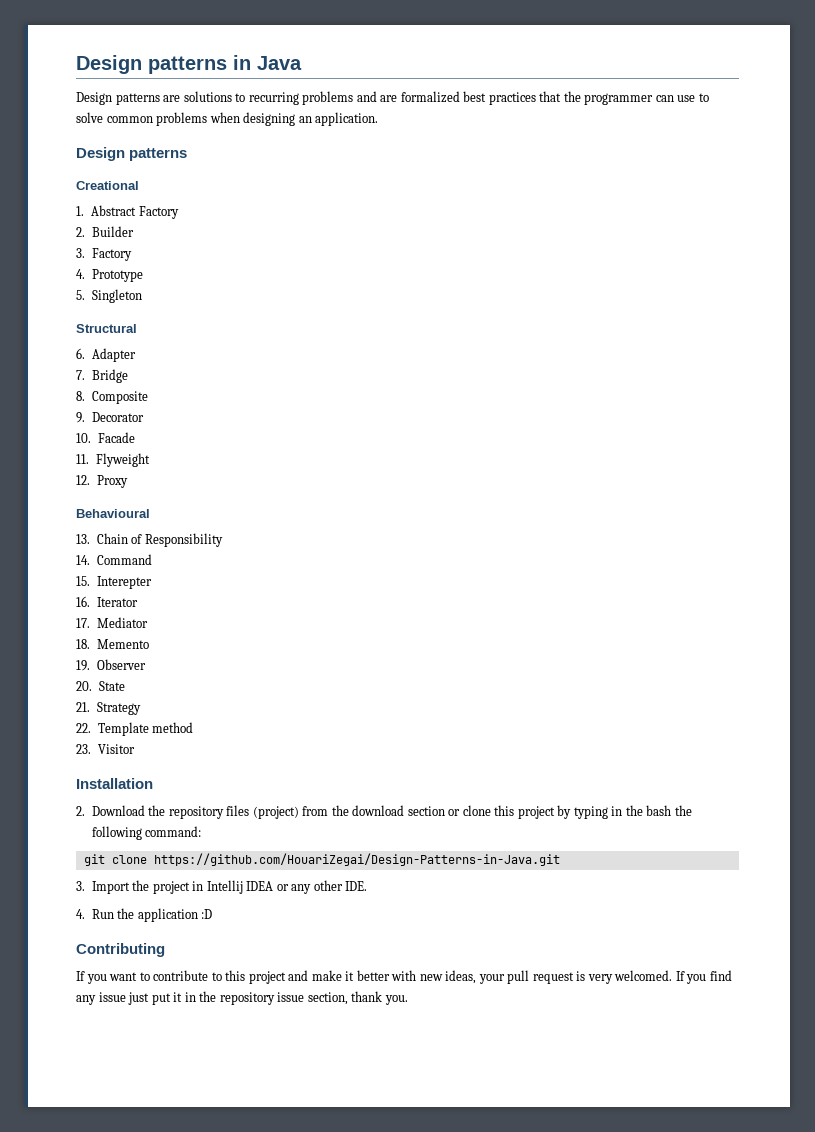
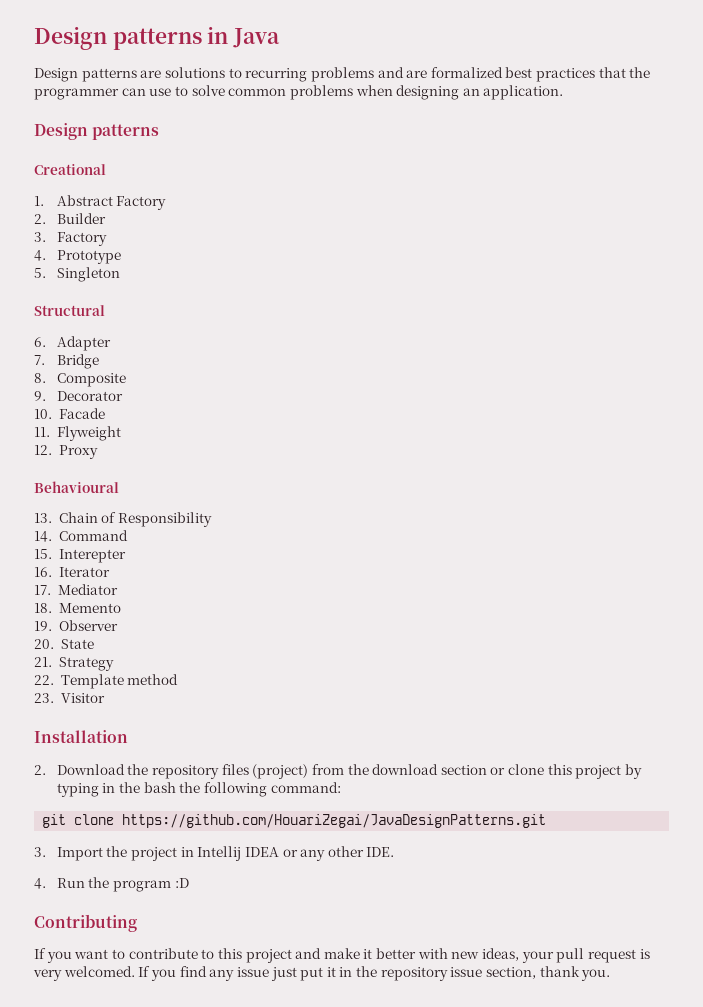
[153,853,560,866] https://github.com/HouariZegai/Design-Patterns-in-Java.git -> [122,814,547,828] https://github.com/HouariZegai/JavaDesignPatterns.git
[137,908,198,922] application -> [112,880,171,892] program

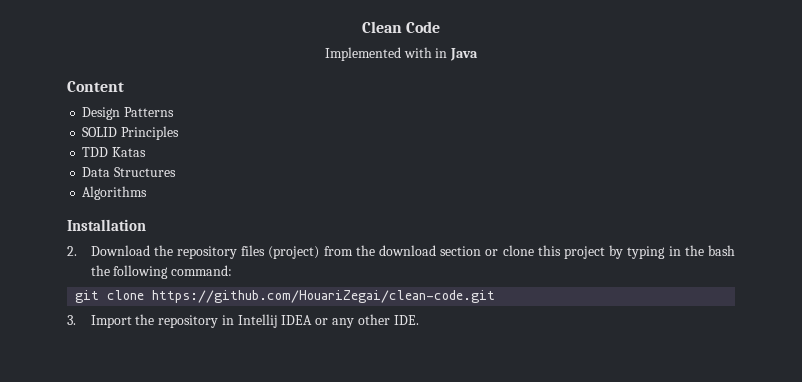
[34,26,281,50] [34,67,651,82] [34,85,564,100] [34,123,160,140] [34,164,106,175] [34,195,167,210] [34,213,106,224] [34,232,107,246] [34,250,121,264] [34,267,120,282] [34,305,105,316] [34,336,111,351] [34,354,99,369] [34,373,126,387] [34,391,123,401] [34,408,105,419] [34,426,121,441] [34,445,98,459] [34,481,119,493] [34,512,213,527] [34,530,128,542] [34,549,126,563] [34,567,110,577] [34,584,118,595] [34,603,121,613] [34,620,118,631] [34,639,94,649] [34,657,114,671] [34,674,179,689] [34,693,105,703] Design patterns in Java // Design patterns are solutions to recurring problems and are formalized best practices that the programmer can use to solve common problems when designing an application. // Design patterns // Creational // 1. Abstract Factory // 2. Builder // 3. Factory // 4. Prototype // 5. Singleton // Structural // 6. Adapter // 7. Bridge // 8. Composite // 9. Decorator // 10. Facade // 11. Flyweight // 12. Proxy // Behavioural // 13. Chain of Responsibility // 14. Command // 15. Interepter // 16. Iterator // 17. Mediator // 18. Memento // 19. Observer // 20. State // 21. Strategy // 22. Template method // 23. Visitor -> [361,21,441,33] [324,47,479,61] [67,81,124,92] [82,107,175,120] [82,126,180,140] [82,147,147,157] [82,167,177,177] [82,186,148,200] Clean Code // Implemented with in Java // Content // Design Patterns // SOLID Principles // TDD Katas // Data Structures // Algorithms
[122,814,547,828] https://github.com/HouariZegai/JavaDesignPatterns.git -> [152,290,496,303] https://github.com/HouariZegai/clean-code.git
[130,847,177,861] project -> [158,315,219,328] repository
[34,877,189,892] [34,914,137,932] [34,948,650,963] [33,966,611,981] // 4. Run the program :D // Contributing // If you want to contribute to this project and make it better with new ideas, your pull request is very welcomed. If you find any issue just put it in the repository issue section, thank you. -> (419, 320) none

